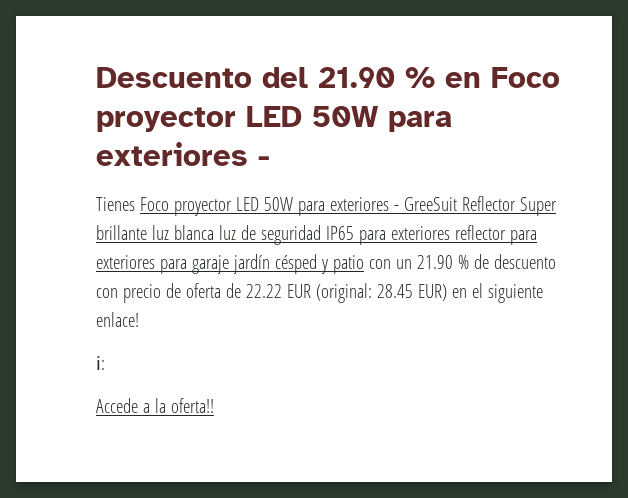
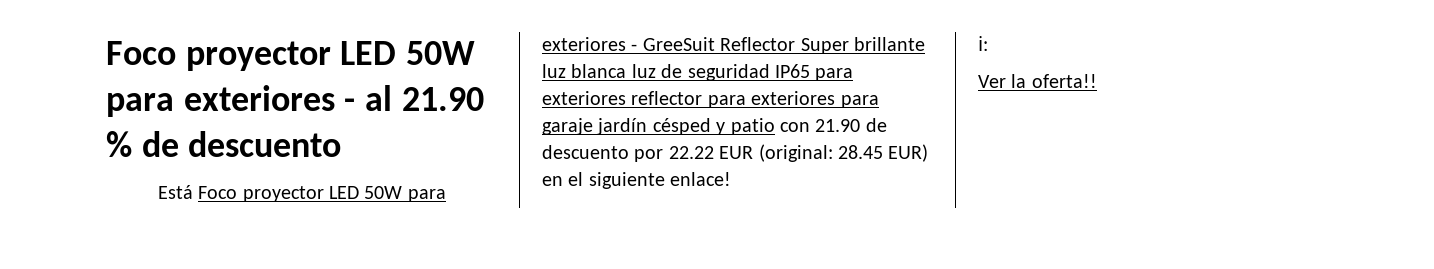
[96,67,560,88] [96,106,452,132] [96,142,270,166] [96,197,135,211] Descuento del 21.90 % en Foco proyector LED 50W para exteriores - // Tienes -> [106,41,476,71] [106,85,484,117] [106,131,342,157] [157,185,193,199] Foco proyector LED 50W para exteriores - al 21.90 % de descuento // Está
[395,254,556,269] [96,283,241,303] un 21.90 % de descuento con precio de oferta de -> [815,118,887,132] [542,145,664,162] 21.90 de descuento por
[96,398,150,413] Accede a -> [978,75,1006,88] Ver

